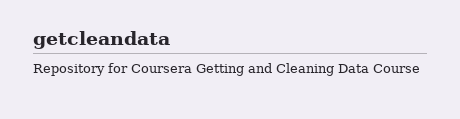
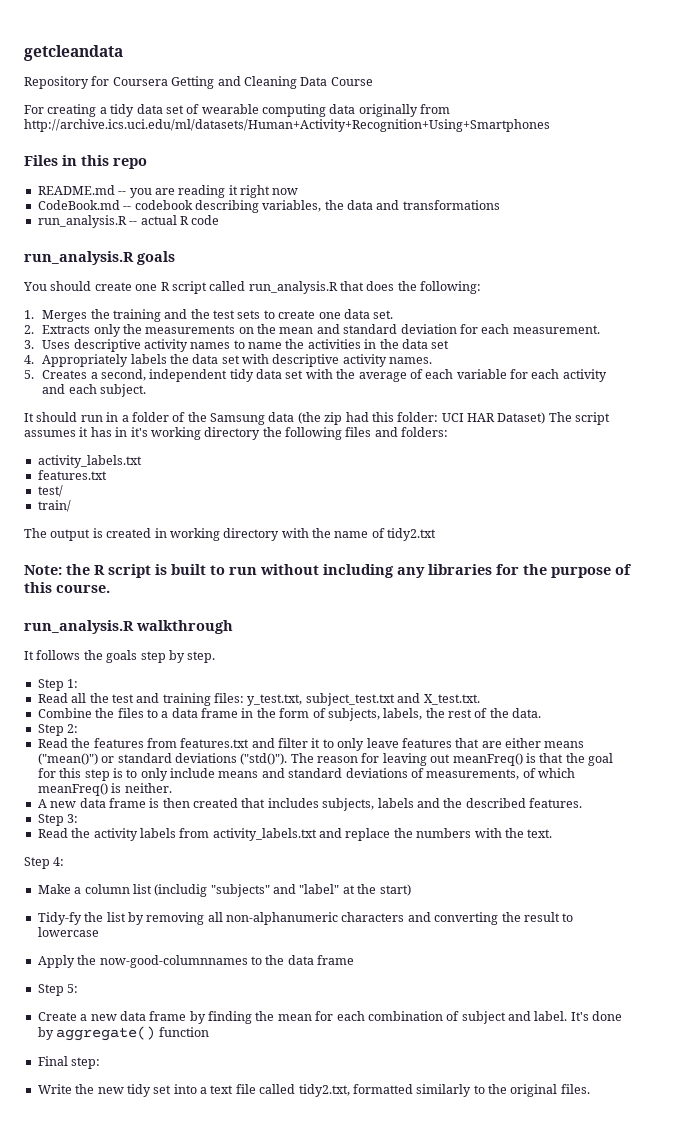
(420, 68) none -> [24,104,451,117] [24,119,550,132] [24,155,147,169] [37,185,299,198] [37,200,500,213] [37,215,220,228] [24,251,175,265] [23,281,482,294] [24,309,394,322] [24,324,600,337] [24,339,450,352] [24,354,433,367] [24,369,607,382] [42,384,146,397] [24,412,611,425] [24,427,449,440] [37,455,142,468] [37,470,107,480] [37,485,63,497] [37,500,71,512] [24,528,437,541] [24,564,631,578] [24,582,110,593] [24,620,233,634] [24,650,216,663] [37,679,79,691] [37,693,480,706] [37,708,542,721] [37,724,79,736] [37,738,585,751] [37,753,613,766] [37,768,575,781] [37,783,172,796] [37,798,582,811] [37,814,79,826] [37,828,553,841] [24,857,65,869] [37,884,411,897] [37,912,574,925] [37,927,99,937] [37,955,354,968] [37,984,79,996] [37,1011,623,1024] [37,1026,209,1041] [37,1056,101,1069] [37,1084,590,1097] // For creating a tidy data set of wearable computing data originally from http://archive.ics.uci.edu/ml/datasets/Human+Activity+Recognition+Using+Smartphones // Files in this repo // README.md -- you are reading it right now // CodeBook.md -- codebook describing variables, the data and transformations // run_analysis.R -- actual R code // run_analysis.R goals // You should create one R script called run_analysis.R that does the following: // 1. Merges the training and the test sets to create one data set. // 2. Extracts only the measurements on the mean and standard deviation for each measurement. // 3. Uses descriptive activity names to name the activities in the data set // 4. Appropriately labels the data set with descriptive activity names. // 5. Creates a second, independent tidy data set with the average of each variable for each activity and each subject. // It should run in a folder of the Samsung data (the zip had this folder: UCI HAR Dataset) The script assumes it has in it's working directory the following files and folders: // activity_labels.txt // features.txt // test/ // train/ // The output is created in working directory with the name of tidy2.txt // Note: the R script is built to run without including any libraries for the purpose of this course. // run_analysis.R walkthrough // It follows the goals step by step. // Step 1: // Read all the test and training files: y_test.txt, subject_test.txt and X_test.txt. // Combine the files to a data frame in the form of subjects, labels, the rest of the data. // Step 2: // Read the features from features.txt and filter it to only leave features that are either means ("mean()") or standard deviations ("std()"). The reason for leaving out meanFreq() is that the goal for this step is to only include means and standard deviations of measurements, of which meanFreq() is neither. // A new data frame is then created that includes subjects, labels and the described features. // Step 3: // Read the activity labels from activity_labels.txt and replace the numbers with the text. // Step 4: // Make a column list (includig "subjects" and "label" at the start) // Tidy-fy the list by removing all non-alphanumeric characters and converting the result to lowercase // Apply the now-good-columnnames to the data frame // Step 5: // Create a new data frame by finding the mean for each combination of subject and label. It's done by aggregate() function // Final step: // Write the new tidy set into a text file called tidy2.txt, formatted similarly to the original files.

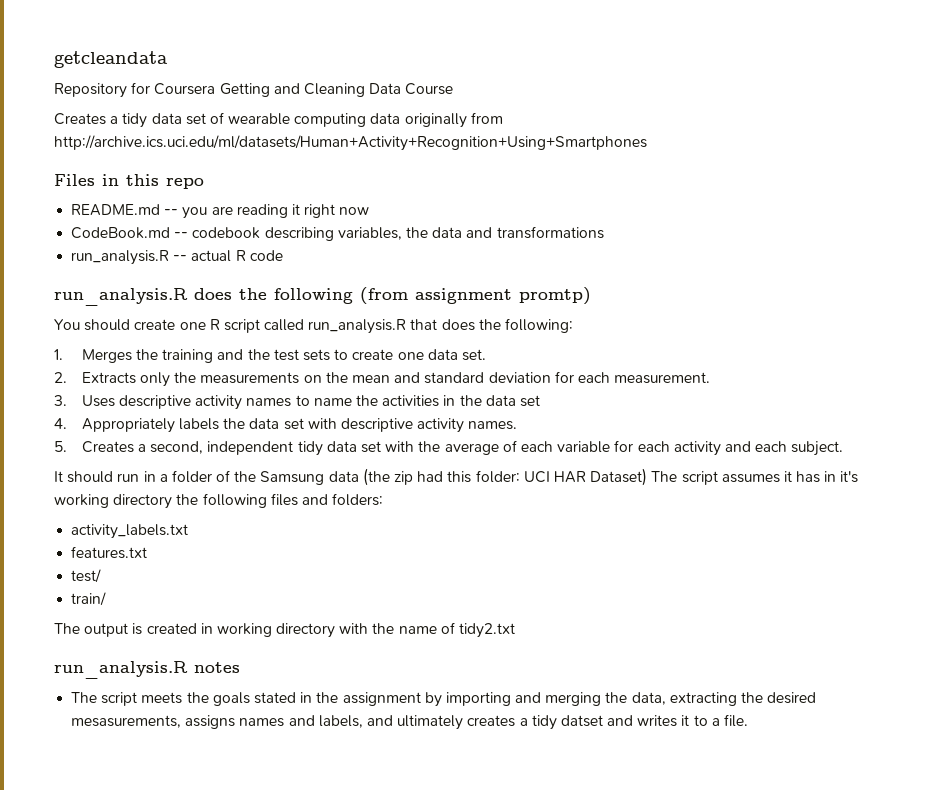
[24,104,97,117] For creating -> [54,113,106,125] Creates
[137,251,175,265] goals -> [194,287,591,305] does the following (from assignment promtp)
[24,564,631,578] [24,582,110,593] [24,620,233,634] [24,650,216,663] [37,679,79,691] [37,693,480,706] [37,708,542,721] [37,724,79,736] [37,738,585,751] [37,753,613,766] [37,768,575,781] [37,783,172,796] [37,798,582,811] [37,814,79,826] [37,828,553,841] [24,857,65,869] [37,884,411,897] [37,912,574,925] [37,927,99,937] [37,955,354,968] [37,984,79,996] [37,1011,623,1024] [37,1026,209,1041] [37,1056,101,1069] [37,1084,590,1097] Note: the R script is built to run without including any libraries for the purpose of this course. // run_analysis.R walkthrough // It follows the goals step by step. // Step 1: // Read all the test and training files: y_test.txt, subject_test.txt and X_test.txt. // Combine the files to a data frame in the form of subjects, labels, the rest of the data. // Step 2: // Read the features from features.txt and filter it to only leave features that are either means ("mean()") or standard deviations ("std()"). The reason for leaving out meanFreq() is that the goal for this step is to only include means and standard deviations of measurements, of which meanFreq() is neither. // A new data frame is then created that includes subjects, labels and the described features. // Step 3: // Read the activity labels from activity_labels.txt and replace the numbers with the text. // Step 4: // Make a column list (includig "subjects" and "label" at the start) // Tidy-fy the list by removing all non-alphanumeric characters and converting the result to lowercase // Apply the now-good-columnnames to the data frame // Step 5: // Create a new data frame by finding the mean for each combination of subject and label. It's done by aggregate() function // Final step: // Write the new tidy set into a text file called tidy2.txt, formatted similarly to the original files. -> [54,661,240,679] [71,692,817,707] [71,714,749,730] run_analysis.R notes // The script meets the goals stated in the assignment by importing and merging the data, extracting the desired mesasurements, assigns names and labels, and ultimately creates a tidy datset and writes it to a file.

